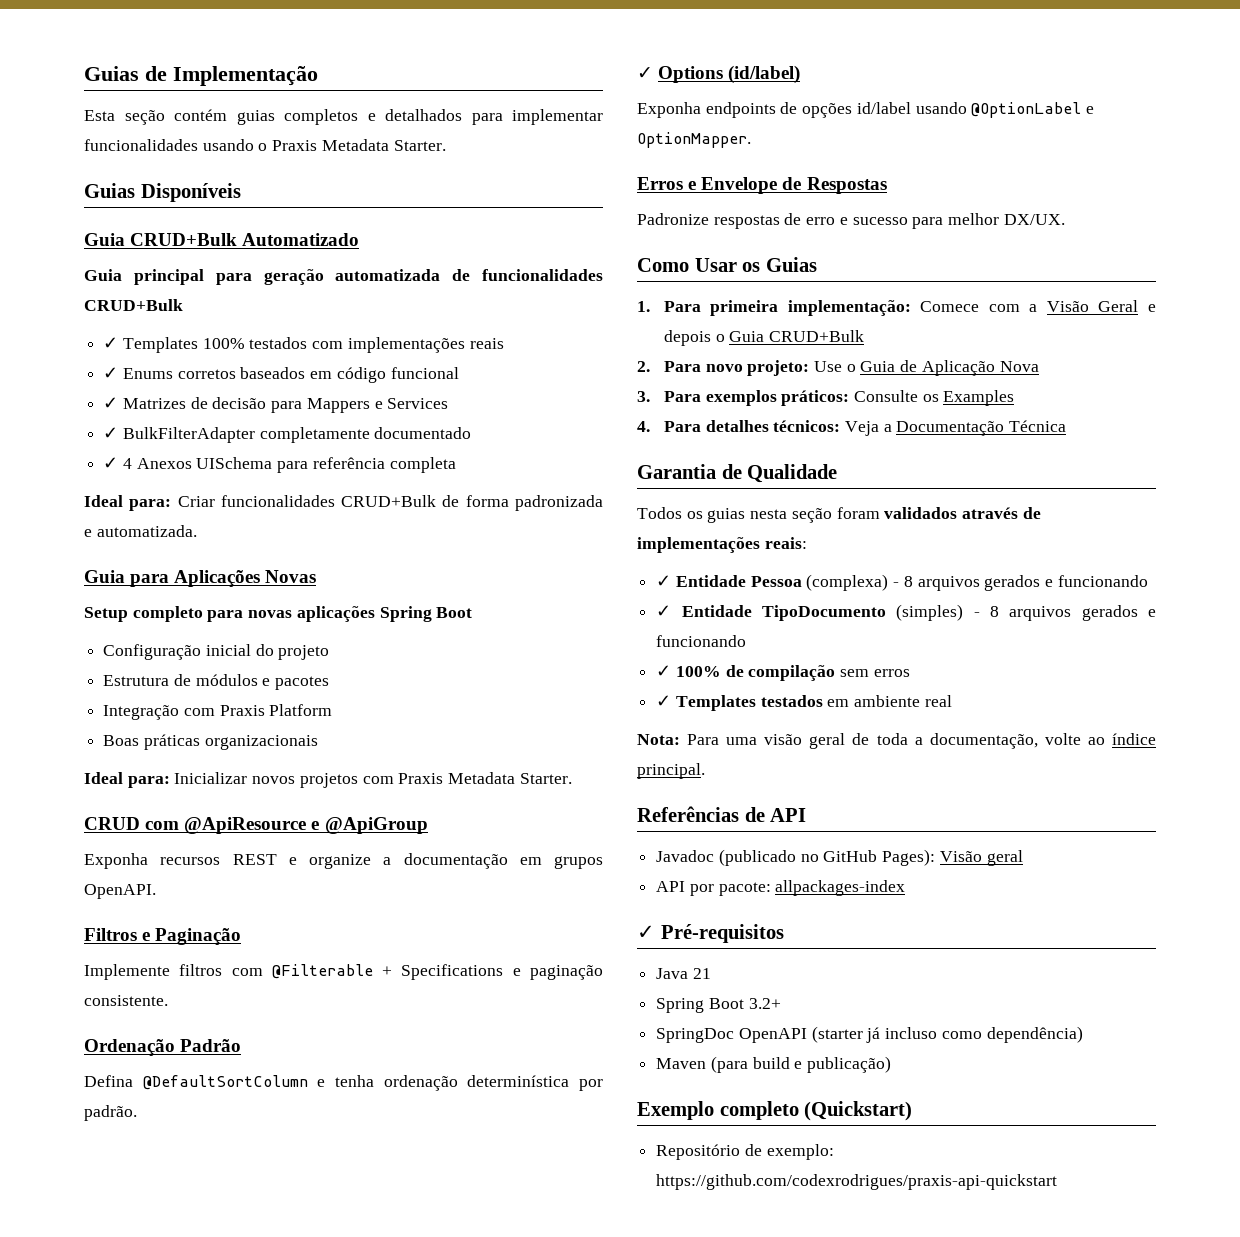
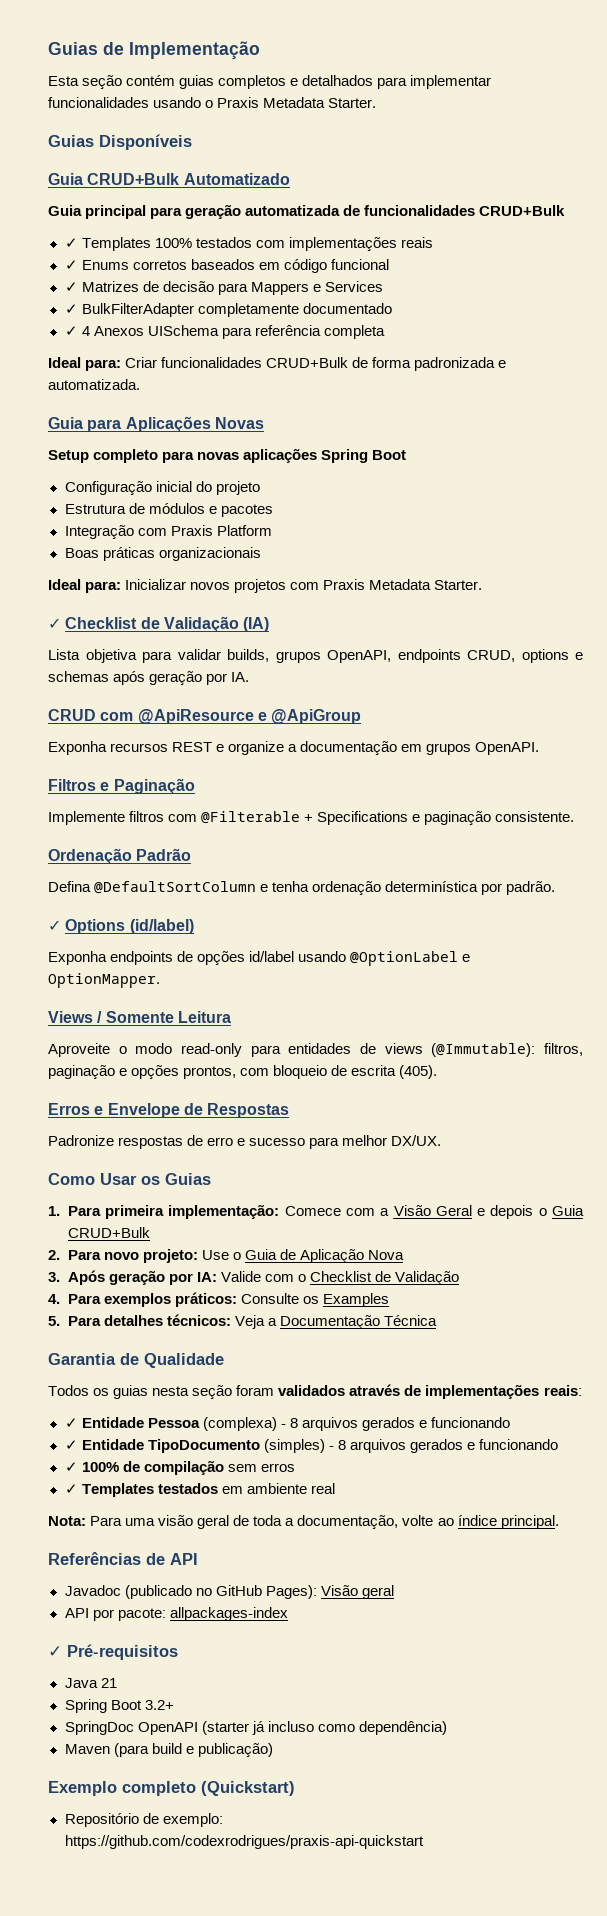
(572, 778) none -> [48,616,270,632] [48,649,583,663] [48,671,250,685] // ✓ Checklist de Validação (IA) // Lista objetiva para validar builds, grupos OpenAPI, endpoints CRUD, options e schemas após geração por IA.
(751, 140) none -> [48,1011,231,1023] [48,1043,583,1057] [48,1065,438,1079] // Views / Somente Leitura // Aproveite o modo read‑only para entidades de views (@Immutable): filtros, paginação e opções prontos, com bloqueio de escrita (405).
(650, 396) none -> [67,1270,460,1285] [48,1294,60,1304] Após geração por IA: Valide com o Checklist de Validação // 4.
[637,421,650,432] 4. -> [48,1316,60,1326] 5.

